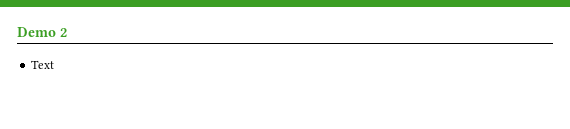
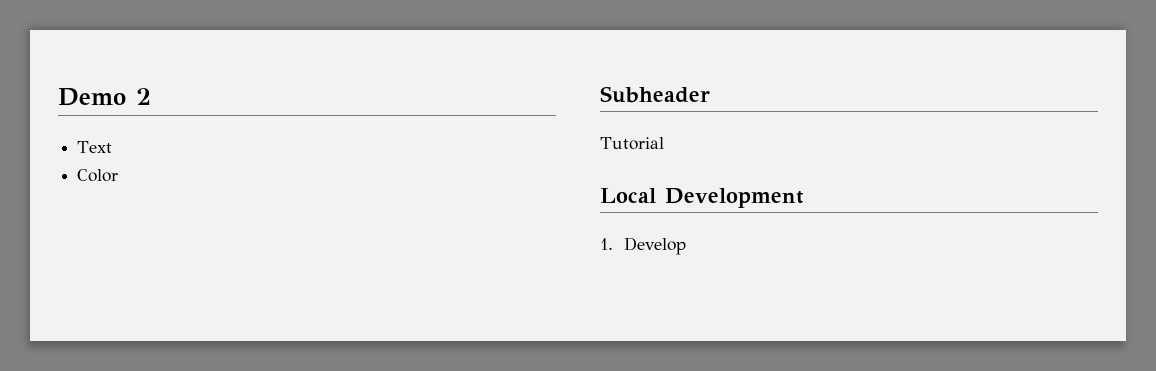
(54, 64) none -> [77,169,119,182] [600,86,710,103] [600,137,664,150] [600,188,804,208] [600,237,687,255] // Color // Subheader // Tutorial // Local Development // 1. Develop

